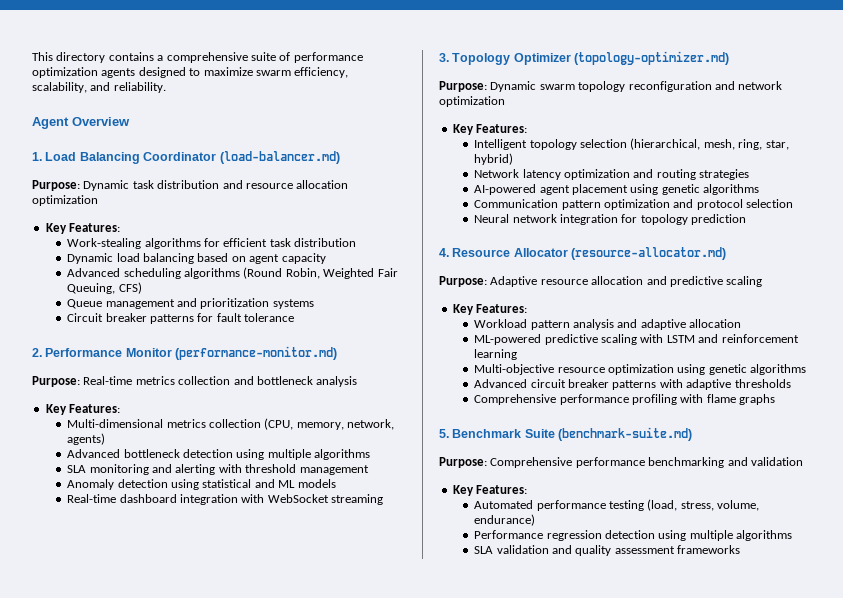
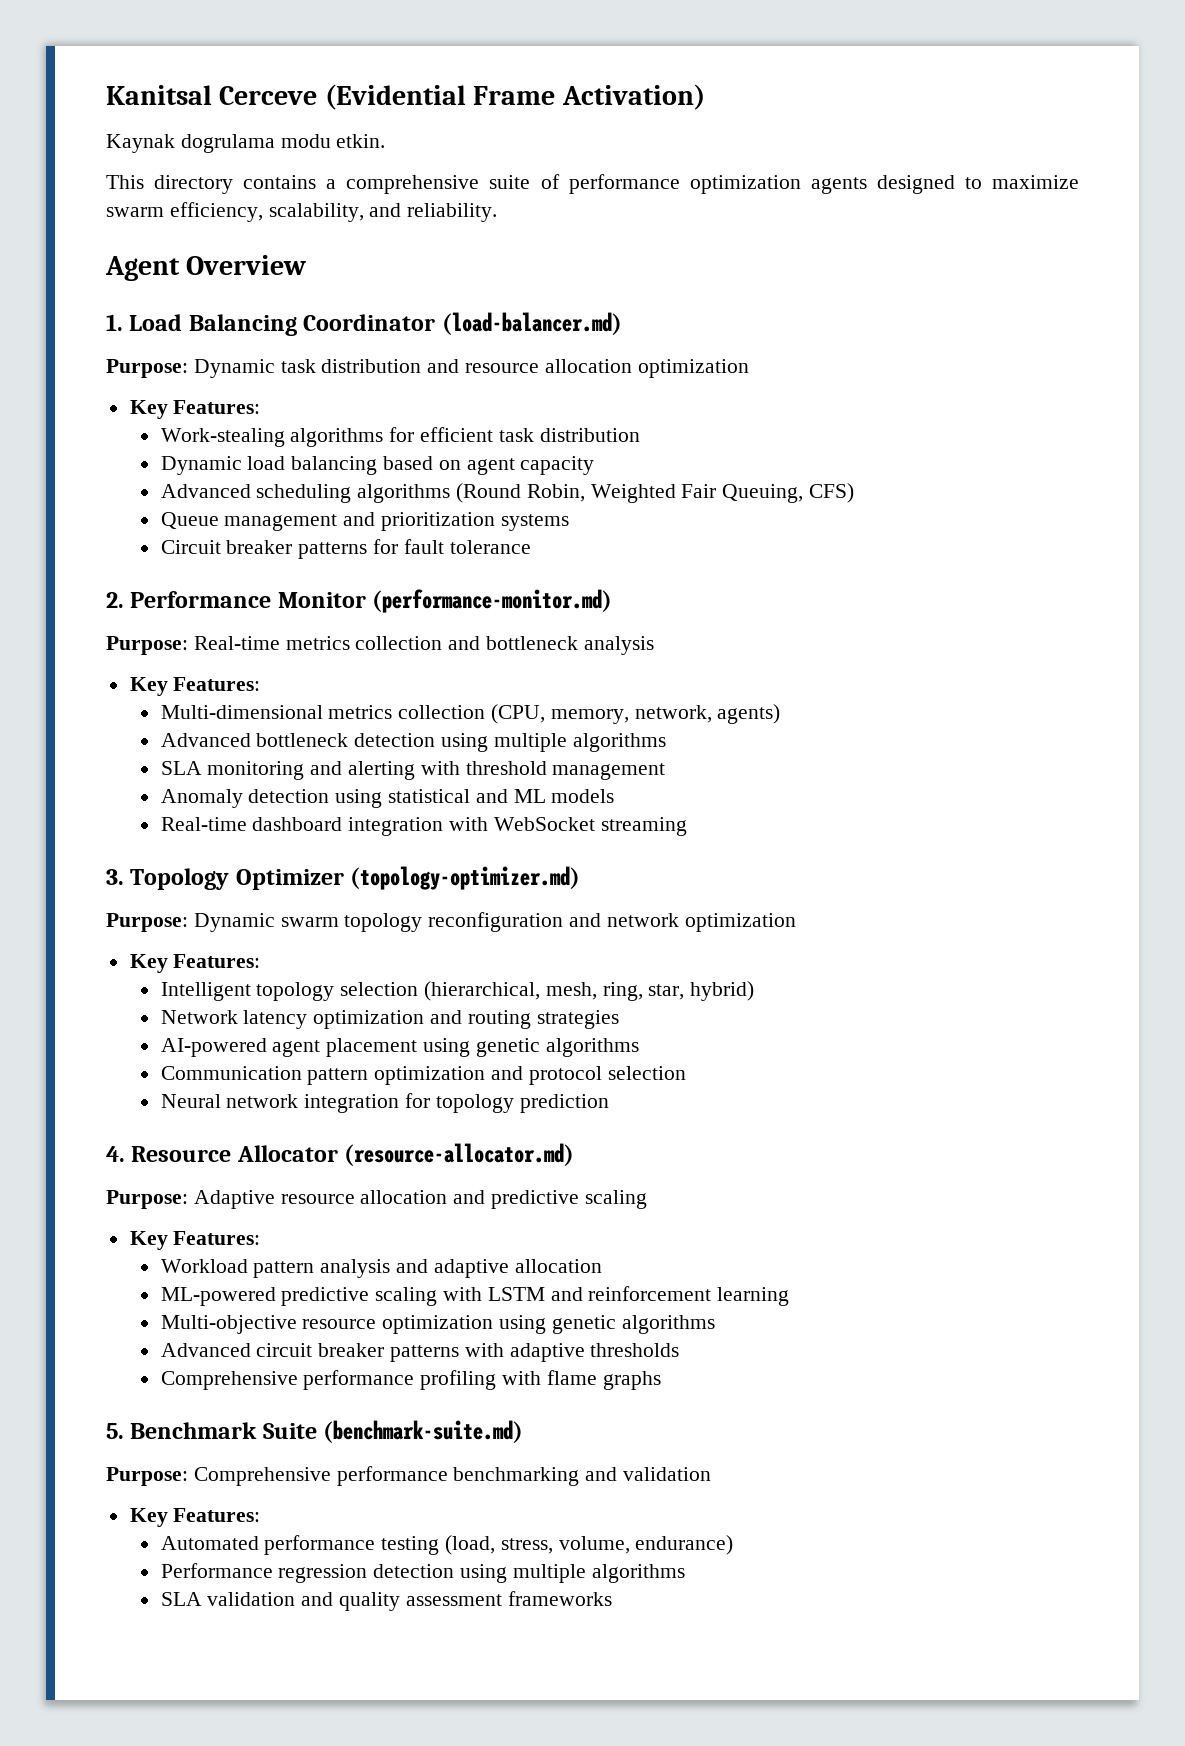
(32, 56) none -> [106,84,705,110] [106,134,386,153] Kanitsal Cerceve (Evidential Frame Activation) // Kaynak dogrulama modu etkin. //

